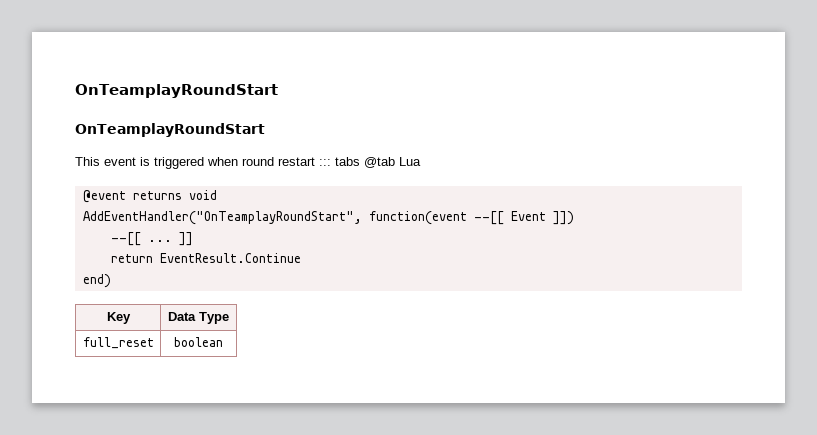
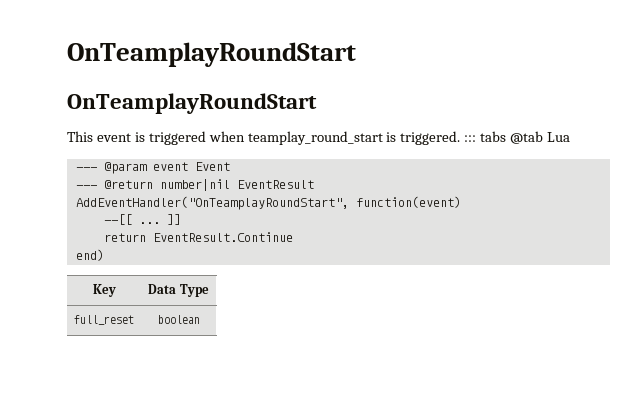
[242,157,315,166] round restart -> [247,131,461,145] teamplay_round_start is triggered.
[82,190,217,203] [82,211,574,225] @event returns void // AddEventHandler("OnTeamplayRoundStart", function(event --[[ Event ]]) -> [75,162,230,174] [75,179,314,191] [75,196,461,210] --- @param event Event // --- @return number|nil EventResult // AddEventHandler("OnTeamplayRoundStart", function(event)

